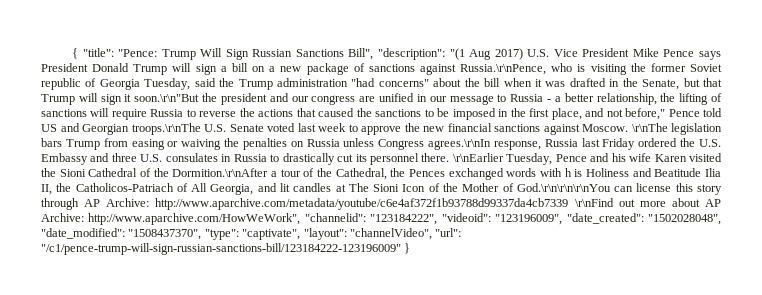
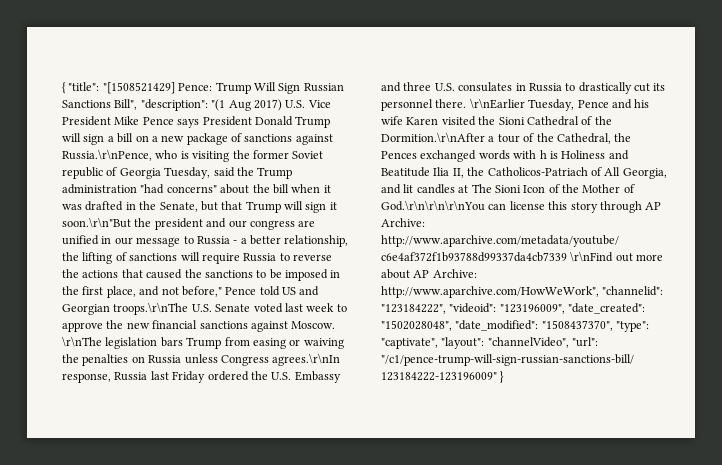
[118,49,158,57] "Pence: -> [102,82,213,94] "[1508521429] Pence:

